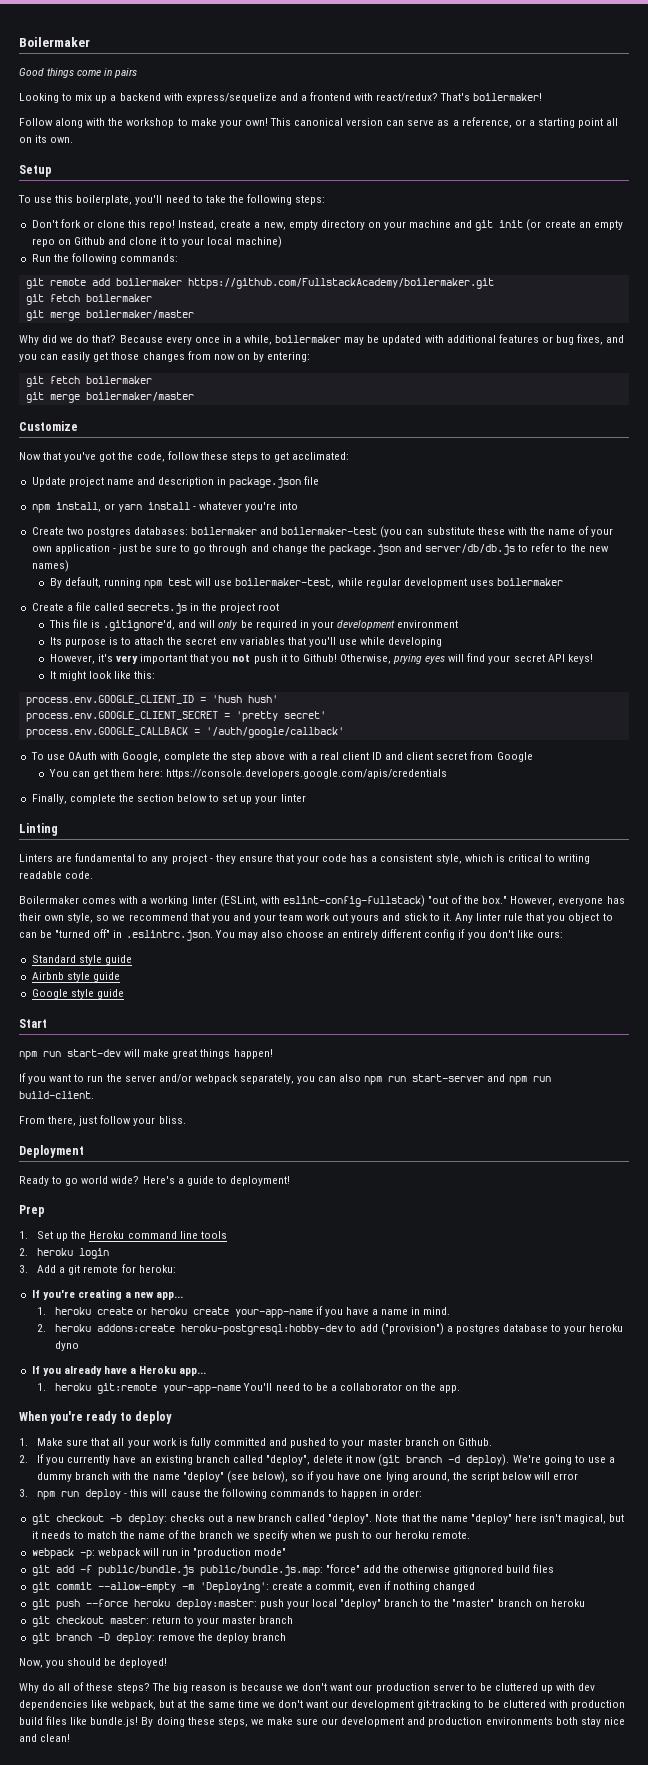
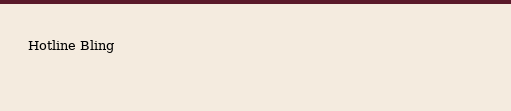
[19,37,90,47] [19,68,138,78] [19,92,543,103] [19,117,619,128] [19,135,74,143] [19,165,52,177] [18,194,326,205] [31,219,623,231] [31,236,282,248] [31,253,178,264] [25,278,494,289] [25,294,152,305] [25,310,194,321] [19,334,625,345] [19,351,311,362] [25,376,152,387] [25,392,194,403] [19,421,78,431] [19,451,350,462] [31,476,320,488] [31,502,299,513] [31,526,614,538] [31,543,609,555] [31,560,69,572] [49,577,563,589] [31,602,280,614] [48,619,459,631] [49,637,443,647] [49,653,593,664] [49,671,156,681] [25,695,278,706] [25,711,326,722] [25,727,344,738] [30,751,533,762] [48,769,448,779] [31,794,306,804] [19,823,58,836] [19,853,591,864] [19,871,94,879] [19,895,625,907] [19,913,613,923] [19,929,563,941] [31,955,132,965] [31,972,120,982] [31,989,124,999] [19,1019,47,1028] [19,1049,273,1060] [19,1073,551,1085] [19,1091,94,1099] [19,1115,186,1126] [19,1145,84,1158] [19,1176,290,1186] [19,1205,45,1217] [19,1231,227,1241] [19,1248,110,1259] [19,1264,176,1275] [31,1289,184,1300] [37,1306,451,1318] [37,1323,624,1335] [55,1341,80,1351] [31,1366,207,1376] [37,1383,461,1394] [19,1411,172,1424] [19,1437,492,1448] [19,1454,615,1466] [37,1471,579,1483] [19,1488,423,1500] [31,1514,625,1525] [31,1530,471,1541] [31,1548,287,1559] [31,1564,555,1576] [31,1581,476,1593] [31,1599,585,1610] [31,1616,294,1627] [31,1633,287,1644] [19,1658,168,1668] [19,1682,596,1693] [19,1700,625,1710] [19,1716,625,1727] [19,1734,71,1742] Boilermaker // Good things come in pairs // Looking to mix up a backend with express/sequelize and a frontend with react/redux? That's boilermaker! // Follow along with the workshop to make your own! This canonical version can serve as a reference, or a starting point all on its own. // Setup // To use this boilerplate, you'll need to take the following steps: // Don't fork or clone this repo! Instead, create a new, empty directory on your machine and git init (or create an empty repo on Github and clone it to your local machine) // Run the following commands: // git remote add boilermaker https://github.com/FullstackAcademy/boilermaker.git // git fetch boilermaker // git merge boilermaker/master // Why did we do that? Because every once in a while, boilermaker may be updated with additional features or bug fixes, and you can easily get those changes from now on by entering: // git fetch boilermaker // git merge boilermaker/master // Customize // Now that you've got the code, follow these steps to get acclimated: // Update project name and description in package.json file // npm install, or yarn install - whatever you're into // Create two postgres databases: boilermaker and boilermaker-test (you can substitute these with the name of your own application - just be sure to go through and change the package.json and server/db/db.js to refer to the new names) // By default, running npm test will use boilermaker-test, while regular development uses boilermaker // Create a file called secrets.js in the project root // This file is .gitignore'd, and will only be required in your development environment // Its purpose is to attach the secret env variables that you'll use while developing // However, it's very important that you not push it to Github! Otherwise, prying eyes will find your secret API keys! // It might look like this: // process.env.GOOGLE_CLIENT_ID = 'hush hush' // process.env.GOOGLE_CLIENT_SECRET = 'pretty secret' // process.env.GOOGLE_CALLBACK = '/auth/google/callback' // To use OAuth with Google, complete the step above with a real client ID and client secret from Google // You can get them here: https://console.developers.google.com/apis/credentials // Finally, complete the section below to set up your linter // Linting // Linters are fundamental to any project - they ensure that your code has a consistent style, which is critical to writing readable code. // Boilermaker comes with a working linter (ESLint, with eslint-config-fullstack) "out of the box." However, everyone has their own style, so we recommend that you and your team work out yours and stick to it. Any linter rule that you object to can be "turned off" in .eslintrc.json. You may also choose an entirely different config if you don't like ours: // Standard style guide // Airbnb style guide // Google style guide // Start // npm run start-dev will make great things happen! // If you want to run the server and/or webpack separately, you can also npm run start-server and npm run build-client. // From there, just follow your bliss. // Deployment // Ready to go world wide? Here's a guide to deployment! // Prep // 1. Set up the Heroku command line tools // 2. heroku login // 3. Add a git remote for heroku: // If you're creating a new app... // 1. heroku create or heroku create your-app-name if you have a name in mind. // 2. heroku addons:create heroku-postgresql:hobby-dev to add ("provision") a postgres database to your heroku dyno // If you already have a Heroku app... // 1. heroku git:remote your-app-name You'll need to be a collaborator on the app. // When you're ready to deploy // 1. Make sure that all your work is fully committed and pushed to your master branch on Github. // 2. If you currently have an existing branch called "deploy", delete it now (git branch -d deploy). We're going to use a dummy branch with the name "deploy" (see below), so if you have one lying around, the script below will error // 3. npm run deploy - this will cause the following commands to happen in order: // git checkout -b deploy: checks out a new branch called "deploy". Note that the name "deploy" here isn't magical, but it needs to match the name of the branch we specify when we push to our heroku remote. // webpack -p: webpack will run in "production mode" // git add -f public/bundle.js public/bundle.js.map: "force" add the otherwise gitignored build files // git commit --allow-empty -m 'Deploying': create a commit, even if nothing changed // git push --force heroku deploy:master: push your local "deploy" branch to the "master" branch on heroku // git checkout master: return to your master branch // git branch -D deploy: remove the deploy branch // Now, you should be deployed! // Why do all of these steps? The big reason is because we don't want our production server to be cluttered up with dev dependencies like webpack, but at the same time we don't want our development git-tracking to be cluttered with production build files like bundle.js! By doing these steps, we make sure our development and production environments both stay nice and clean! -> [28,40,114,53] Hotline Bling

